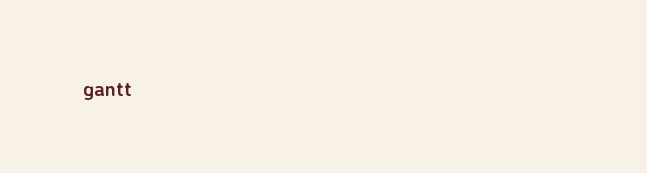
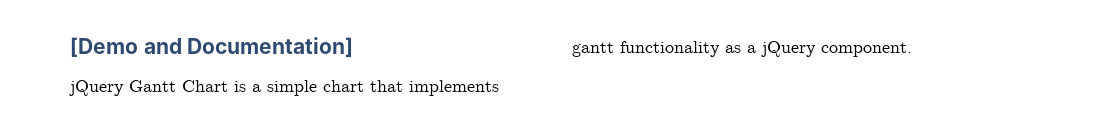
[83,83,132,100] gantt -> [70,37,354,57] [69,80,499,96] [572,41,912,57] [Demo and Documentation] // jQuery Gantt Chart is a simple chart that implements gantt functionality as a jQuery component.

